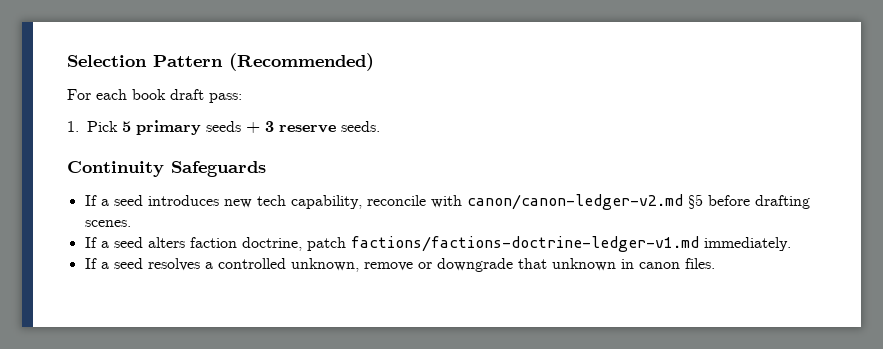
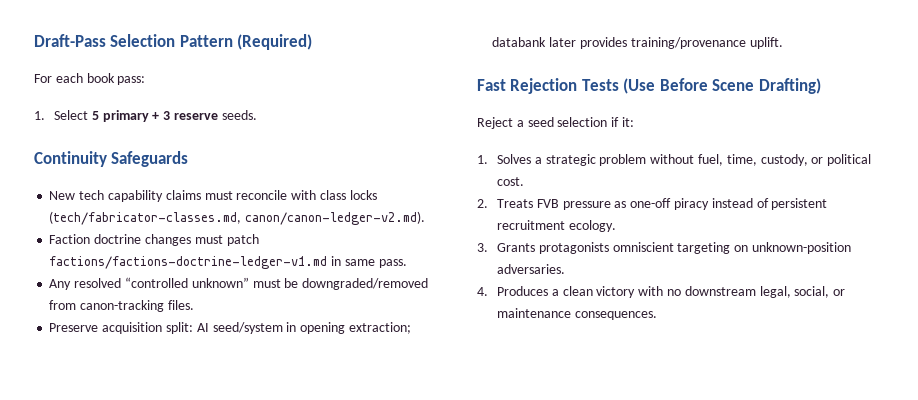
(67, 61) none -> [34,34,106,47] Draft-Pass
[229,53,374,71] (Recommended) -> [237,34,313,50] (Required)
[170,89,204,100] draft -> (115, 78) none
[87,121,118,132] Pick -> [54,110,89,120] Select
[206,121,241,132] seeds -> (149, 116) none
[84,194,810,210] [84,220,131,227] [84,236,791,252] [84,258,715,272] If a seed introduces new tech capability, reconcile with canon/canon-ledger-v2.md §5 before drafting scenes. // If a seed alters faction doctrine, patch factions/factions-doctrine-ledger-v1.md immediately. // If a seed resolves a controlled unknown, remove or downgrade that unknown in canon files. -> [49,190,377,202] [49,211,426,225] [49,234,259,246] [49,256,407,269] [49,277,429,290] [49,300,194,312] [49,322,411,334] [492,37,783,49] [477,78,821,94] [477,117,634,129] [477,154,872,166] [497,177,525,186] [477,198,828,210] [497,220,616,232] [477,242,852,254] [497,264,566,274] [477,286,846,298] [497,308,657,320] New tech capability claims must reconcile with class locks (tech/fabricator-classes.md, canon/canon-ledger-v2.md). // Faction doctrine changes must patch factions/factions-doctrine-ledger-v1.md in same pass. // Any resolved “controlled unknown” must be downgraded/removed from canon-tracking files. // Preserve acquisition split: AI seed/system in opening extraction; databank later provides training/provenance uplift. // Fast Rejection Tests (Use Before Scene Drafting) // Reject a seed selection if it: // 1. Solves a strategic problem without fuel, time, custody, or political cost. // 2. Treats FVB pressure as one-off piracy instead of persistent recruitment ecology. // 3. Grants protagonists omniscient targeting on unknown-position adversaries. // 4. Produces a clean victory with no downstream legal, social, or maintenance consequences.

